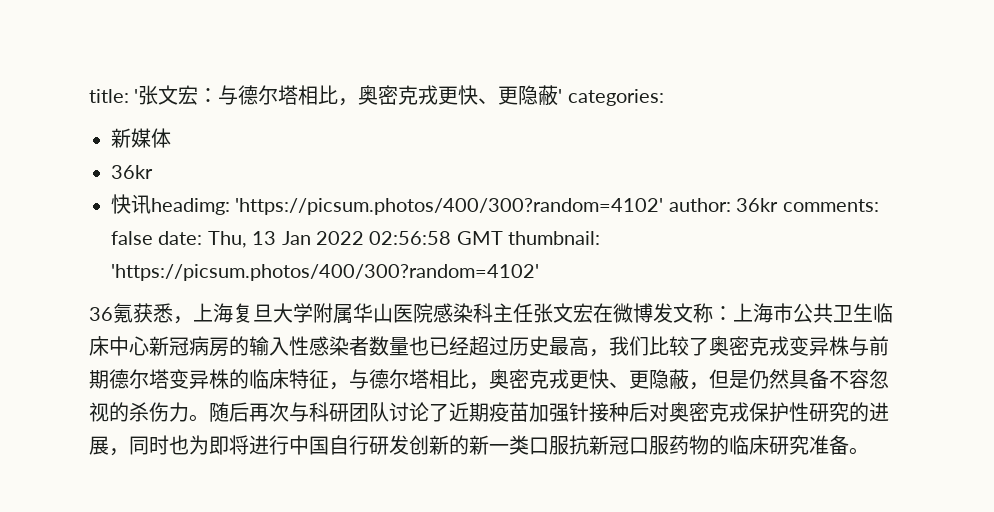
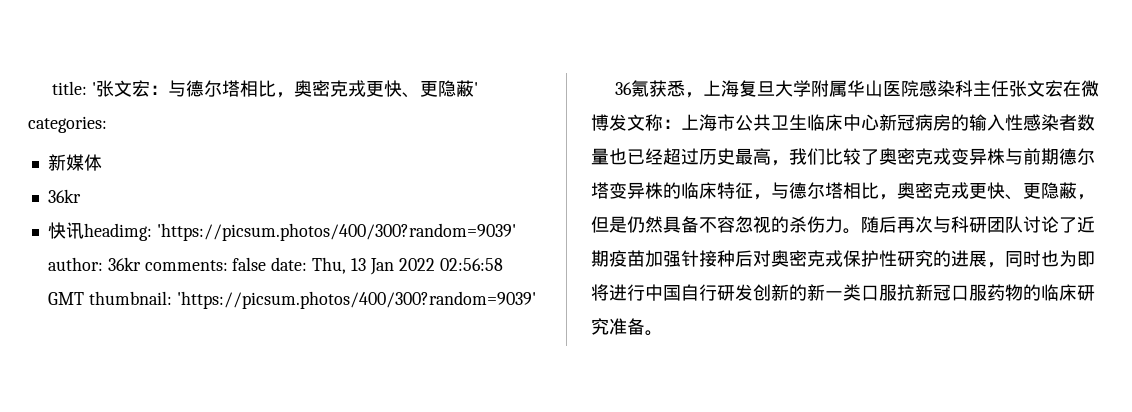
[235,198,664,215] 'https://picsum.photos/400/300?random=4102' -> [156,223,516,241] 'https://picsum.photos/400/300?random=9039'
[111,264,539,281] 'https://picsum.photos/400/300?random=4102' -> [176,291,536,309] 'https://picsum.photos/400/300?random=9039'

